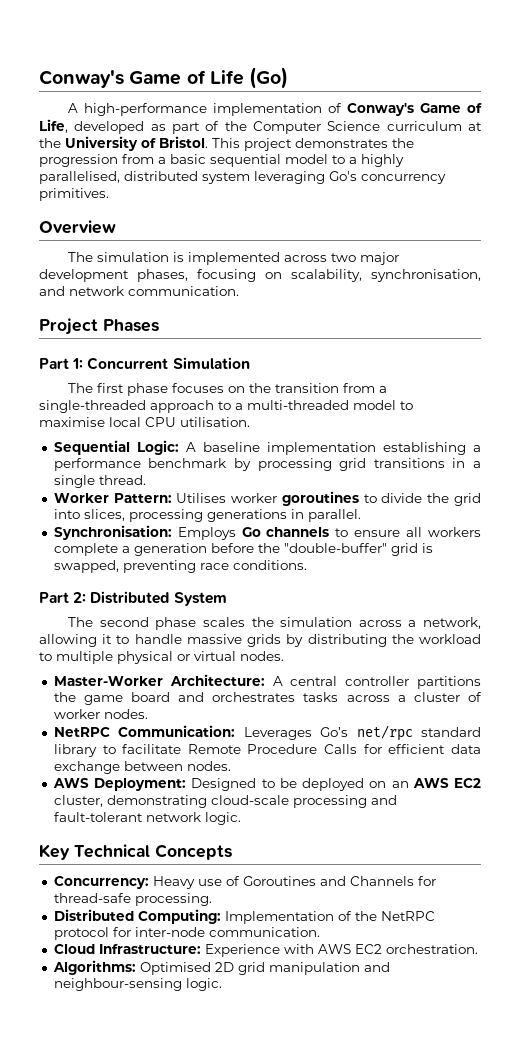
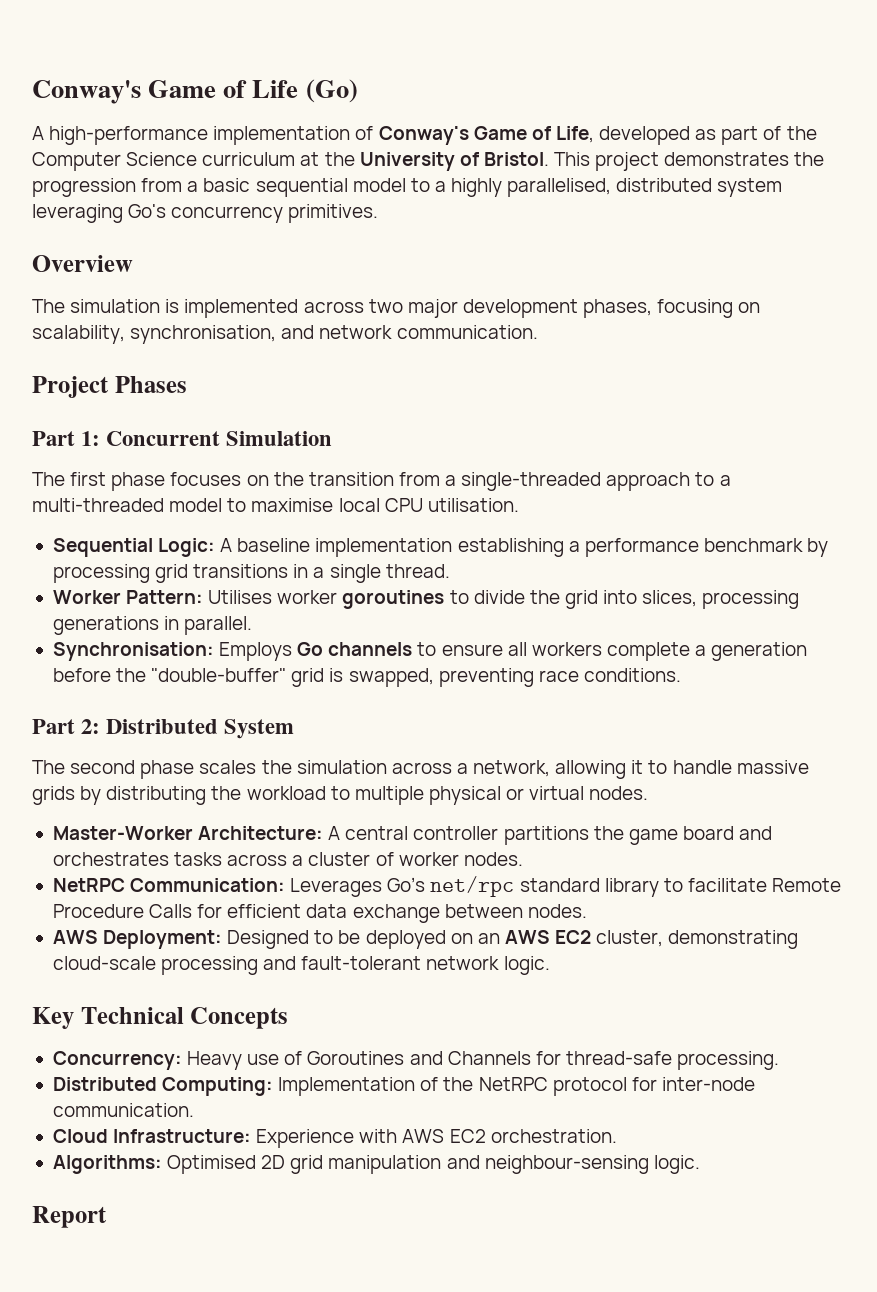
(222, 984) none -> [32,1206,107,1228] // Report

